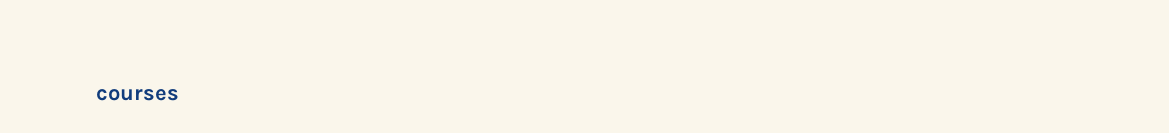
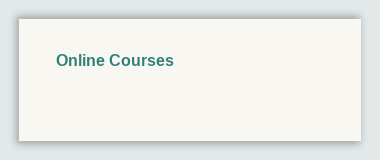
[96,89,179,101] courses -> [56,54,175,66] Online Courses

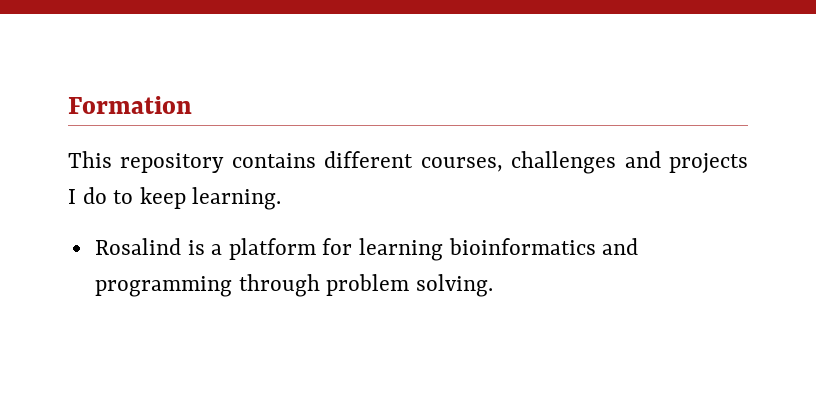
[56,54,175,66] Online Courses -> [68,96,192,114] [68,151,749,174] [68,187,282,210] [94,238,639,261] [94,274,493,297] Formation // This repository contains different courses, challenges and projects I do to keep learning. // Rosalind is a platform for learning bioinformatics and programming through problem solving.

